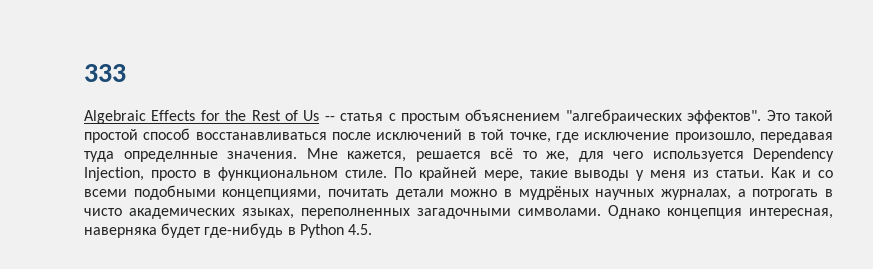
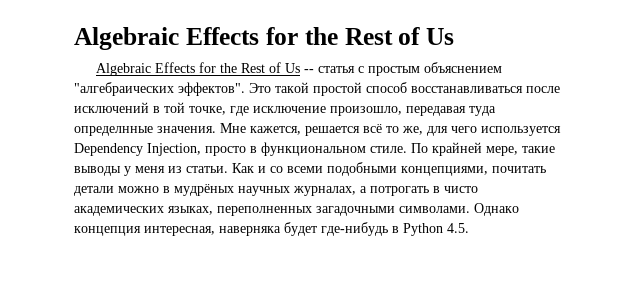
[84,64,126,82] 333 -> [74,27,455,50] Algebraic Effects for the Rest of Us

